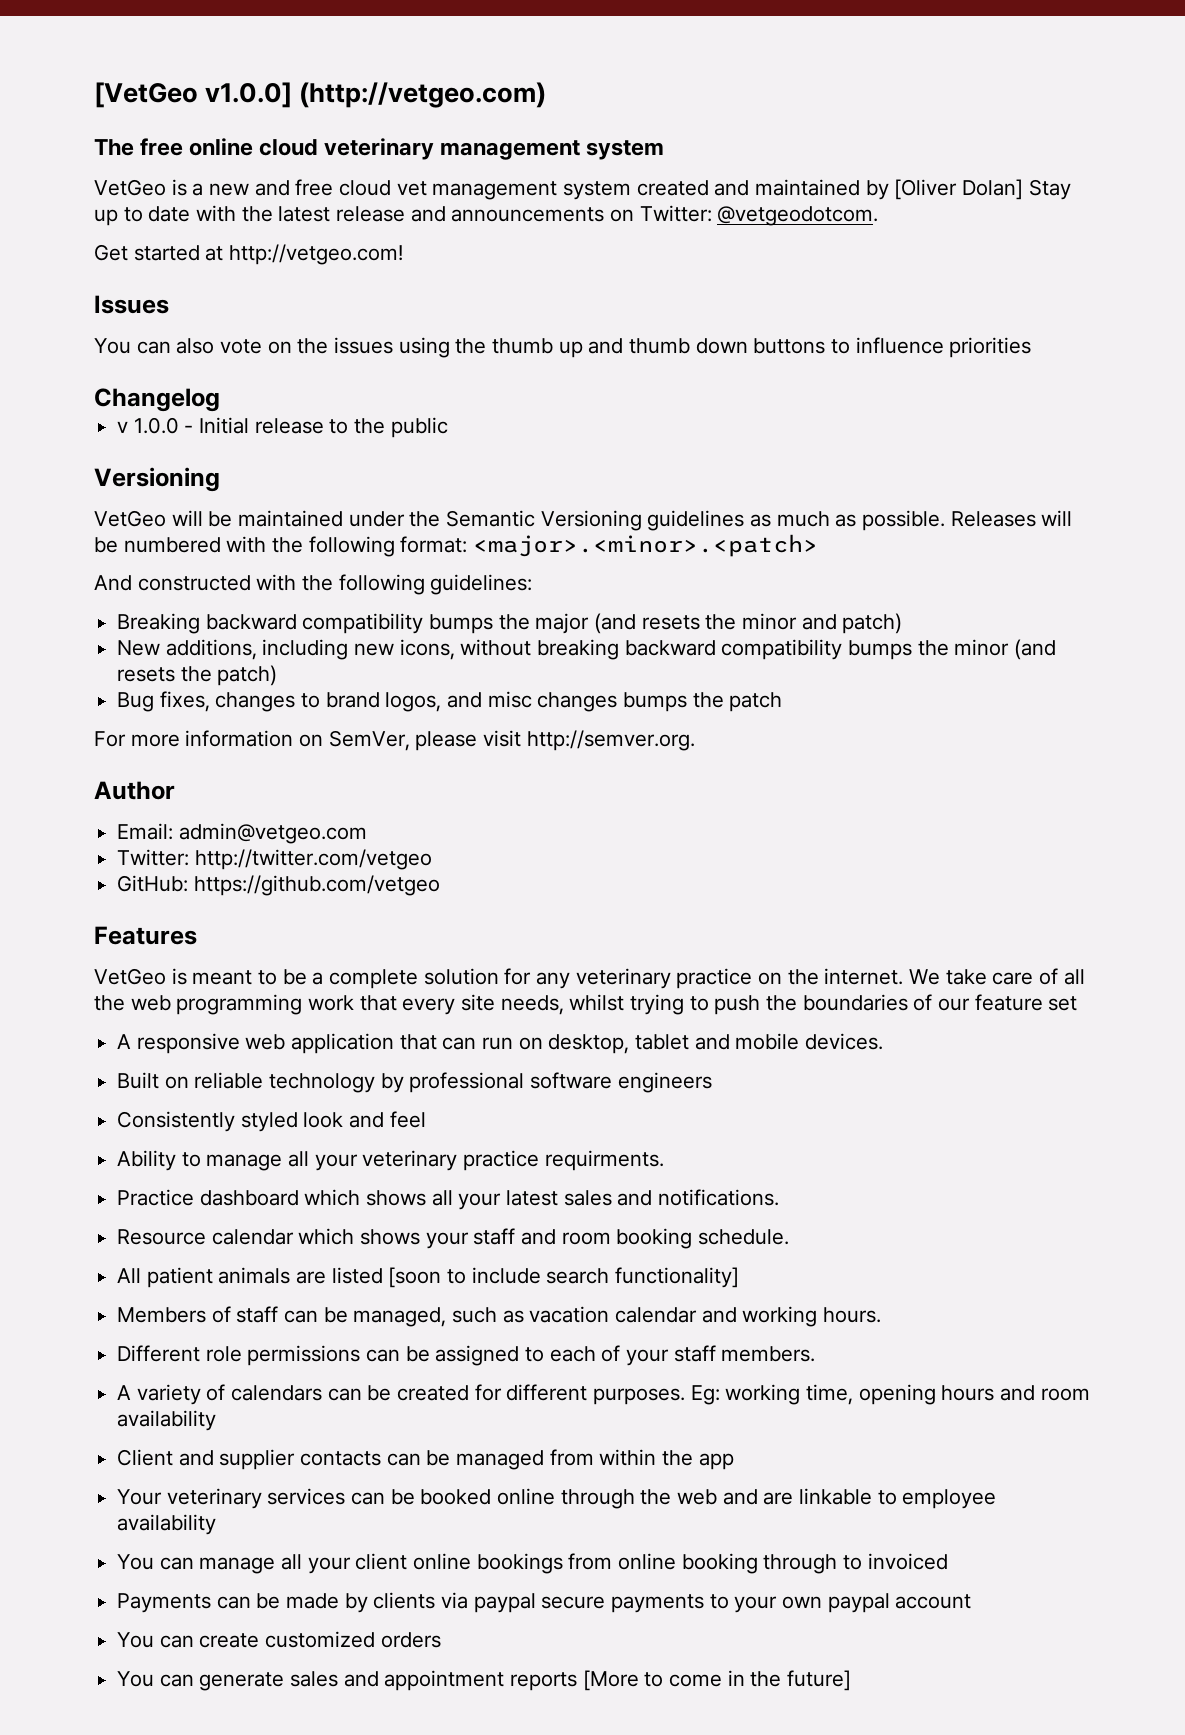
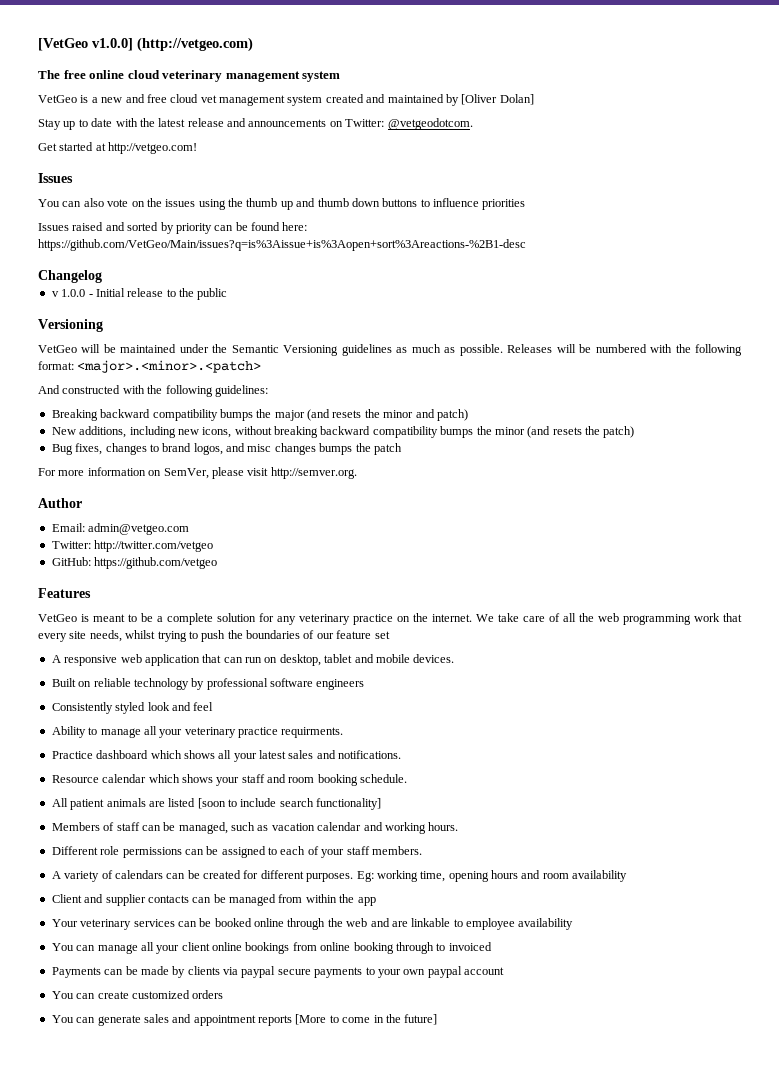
(1024, 189) none -> (534, 99) //
(1032, 347) none -> [38,222,308,234] [38,239,526,251] // Issues raised and sorted by priority can be found here: https://github.com/VetGeo/Main/issues?q=is%3Aissue+is%3Aopen+sort%3Areactions-%2B1-desc

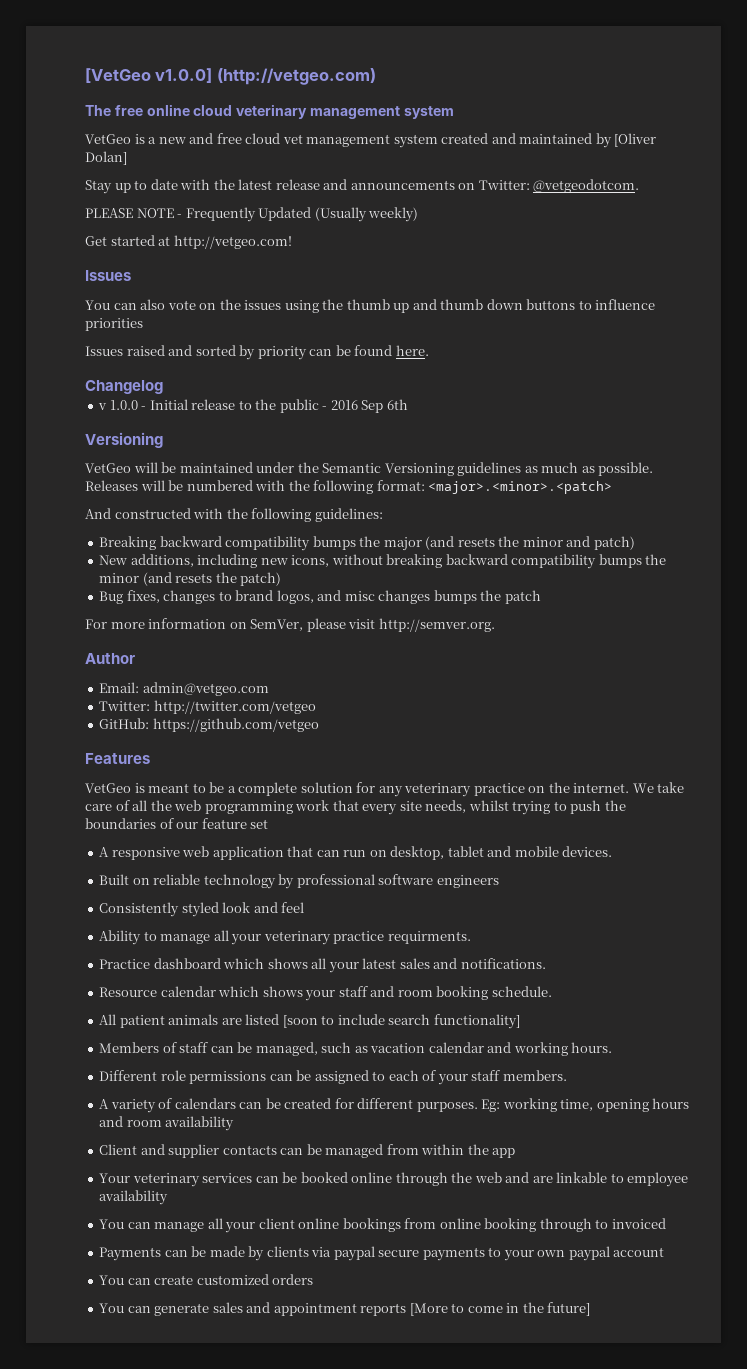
(473, 124) none -> [85,207,419,222] // PLEASE NOTE - Frequently Updated (Usually weekly)
[282,222,308,231] [38,239,526,251] here: https://github.com/VetGeo/Main/issues?q=is%3Aissue+is%3Aopen+sort%3Areactions-%2B1-desc -> [395,345,429,356] here.
(228, 294) none -> [322,399,408,413] - 2016 Sep 6th

